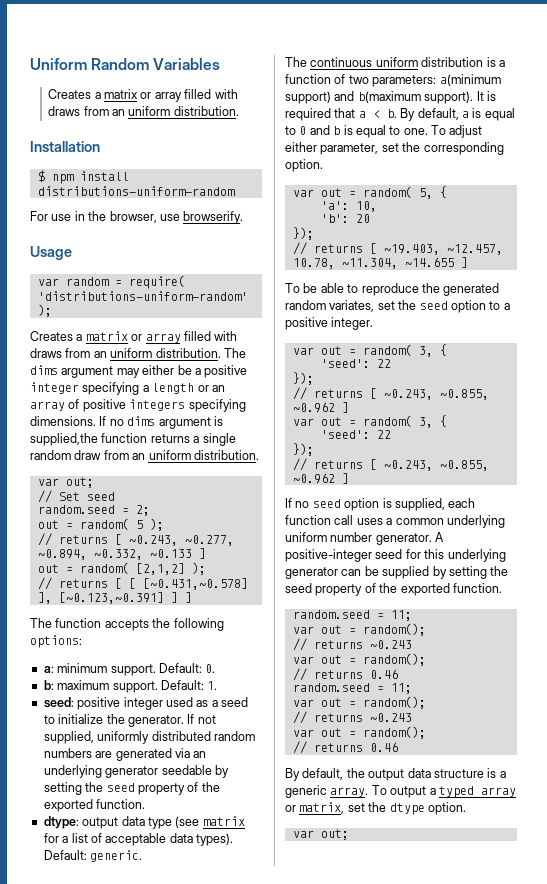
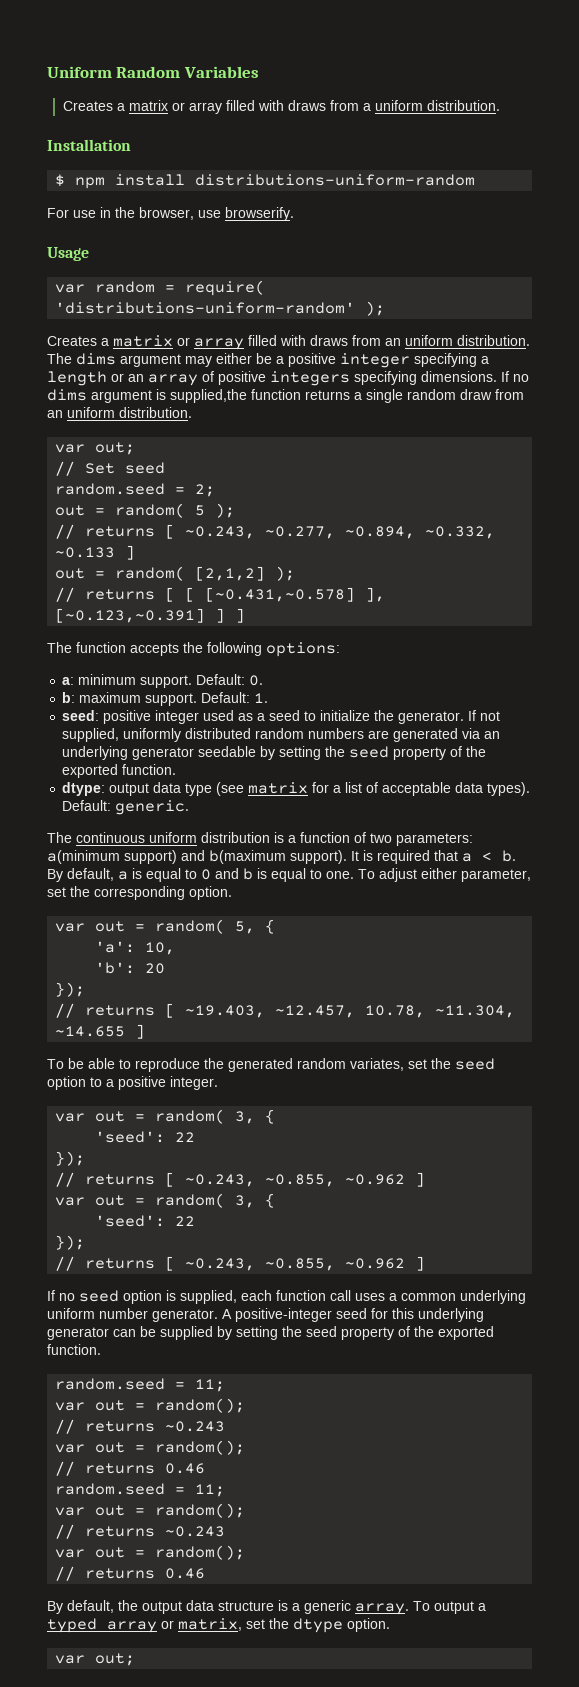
[112,109,126,116] an -> [362,103,371,111] a

